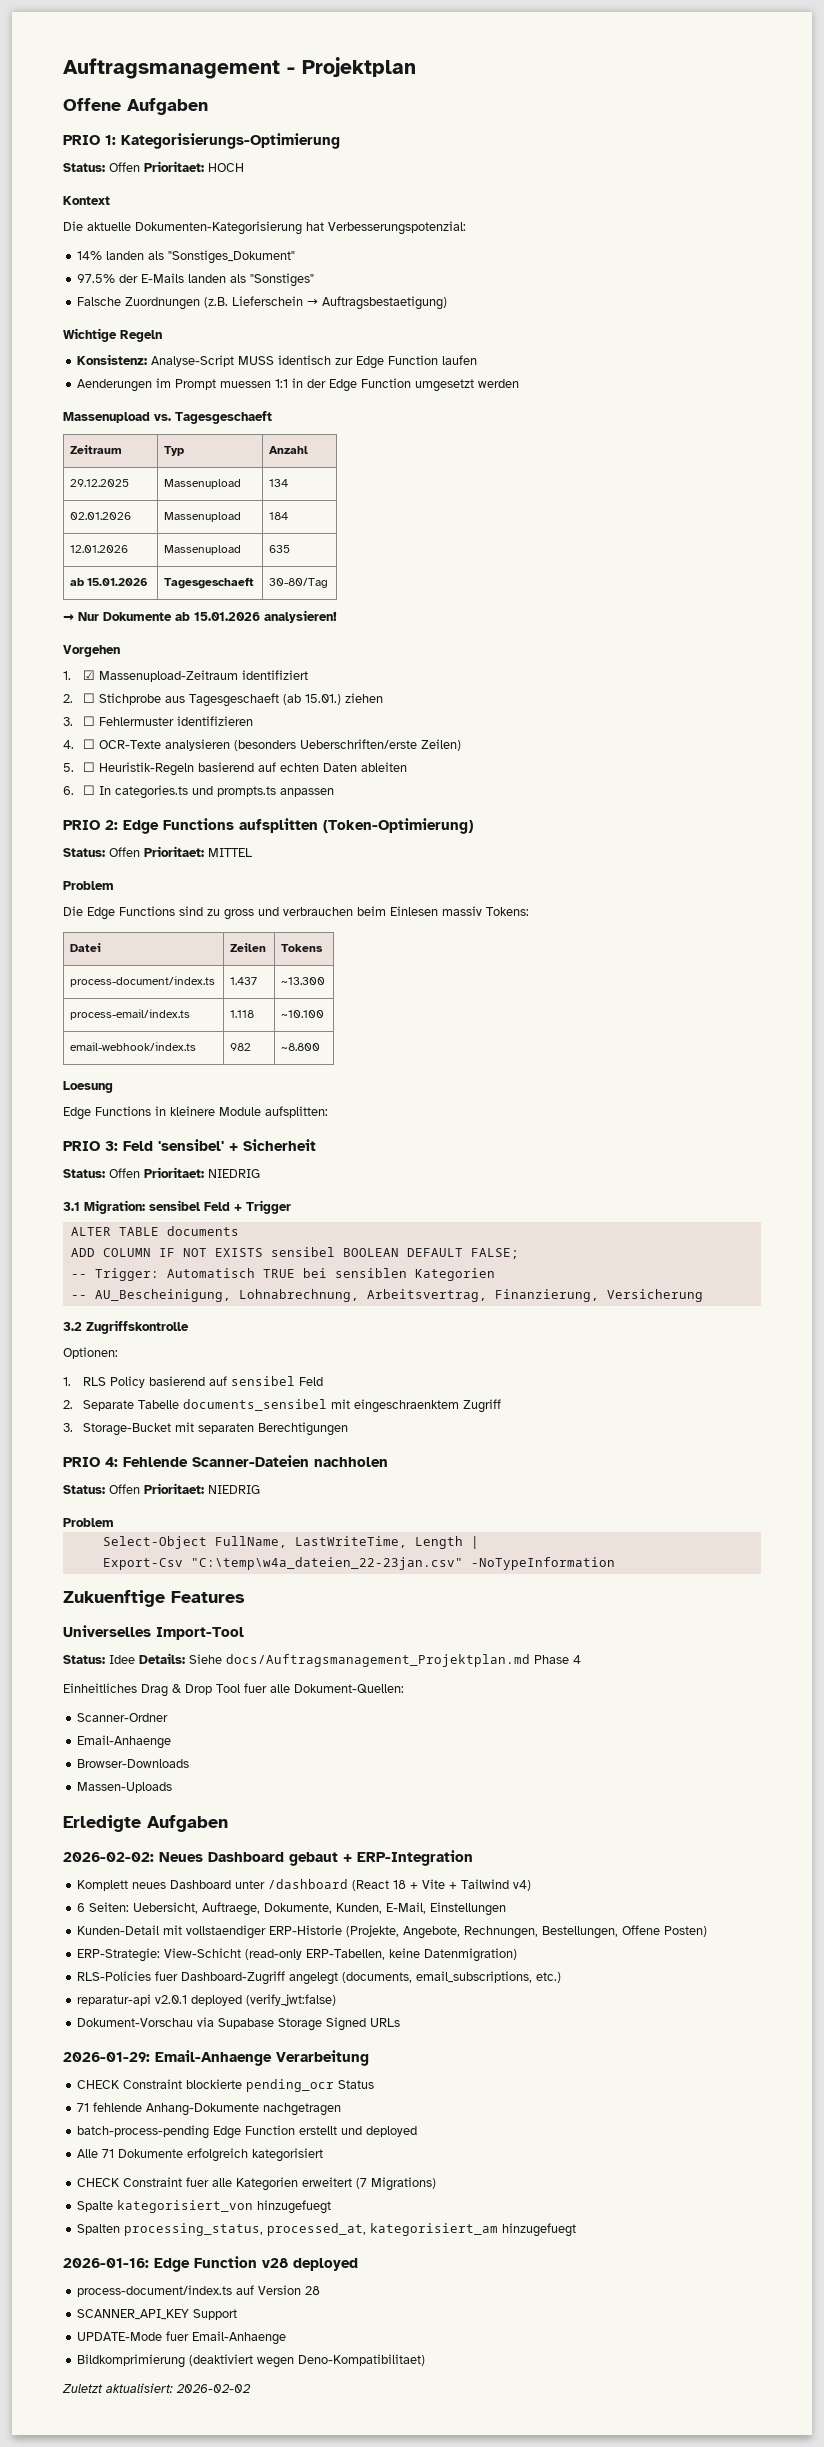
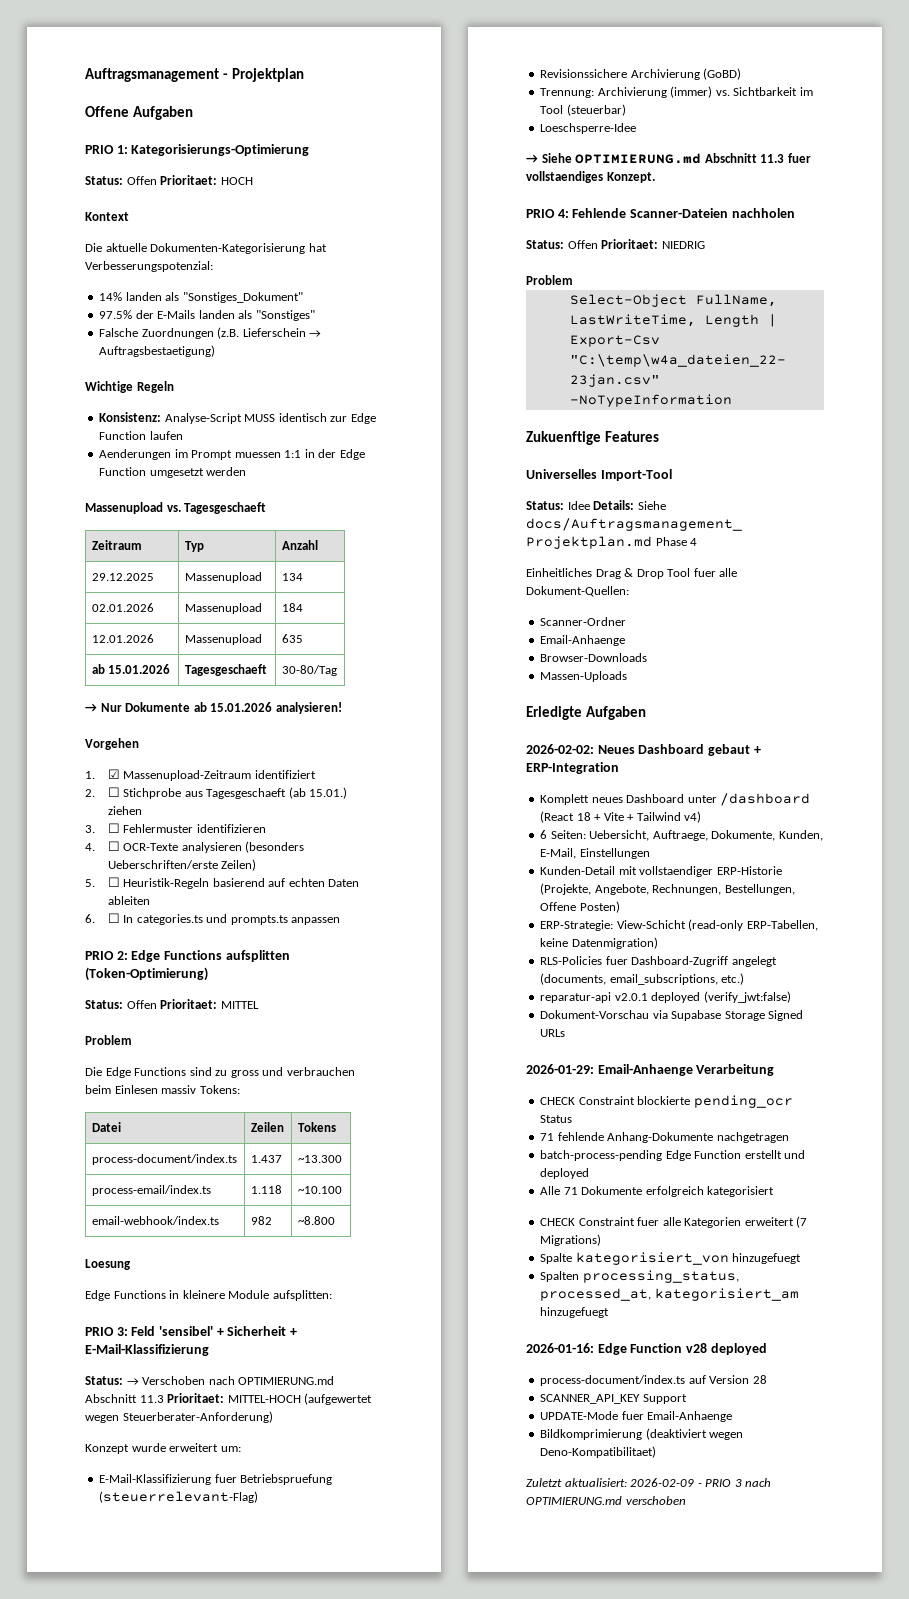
[63,1167,260,1178] [63,1200,291,1214] [70,1226,239,1236] [70,1247,519,1259] [70,1268,495,1281] [70,1289,703,1302] [63,1320,189,1334] [63,1347,118,1359] [63,1376,323,1388] [63,1399,501,1413] [63,1422,348,1436] // Status: Offen Prioritaet: NIEDRIG // 3.1 Migration: sensibel Feld + Trigger // ALTER TABLE documents // ADD COLUMN IF NOT EXISTS sensibel BOOLEAN DEFAULT FALSE; // -- Trigger: Automatisch TRUE bei sensiblen Kategorien // -- AU_Bescheinigung, Lohnabrechnung, Arbeitsvertrag, Finanzierung, Versicherung // 3.2 Zugriffskontrolle // Optionen: // 1. RLS Policy basierend auf sensibel Feld // 2. Separate Tabelle documents_sensibel mit eingeschraenktem Zugriff // 3. Storage-Bucket mit separaten Berechtigungen -> [289,1328,297,1336] [85,1344,209,1356] [85,1376,335,1385] [85,1393,373,1405] [85,1411,273,1423] [85,1443,241,1454] [99,1474,333,1485] [99,1491,259,1503] [540,68,742,80] [540,86,813,98] [540,104,626,116] [540,123,637,134] [526,153,811,164] [526,171,655,183] + E-Mail-Klassifizierung // Status: → Verschoben nach OPTIMIERUNG.md Abschnitt 11.3 Prioritaet: MITTEL-HOCH (aufgewertet wegen Steuerberater-Anforderung) // Konzept wurde erweitert um: // E-Mail-Klassifizierung fuer Betriebspruefung (steuerrelevant-Flag) // Revisionssichere Archivierung (GoBD) // Trennung: Archivierung (immer) vs. Sichtbarkeit im Tool (steuerbar) // Loeschsperre-Idee // → Siehe OPTIMIERUNG.md Abschnitt 11.3 fuer vollstaendiges Konzept.
[176,2384,251,2393] 2026-02-02 -> [630,1478,772,1487] [526,1496,686,1505] 2026-02-09 - PRIO 3 nach OPTIMIERUNG.md verschoben

